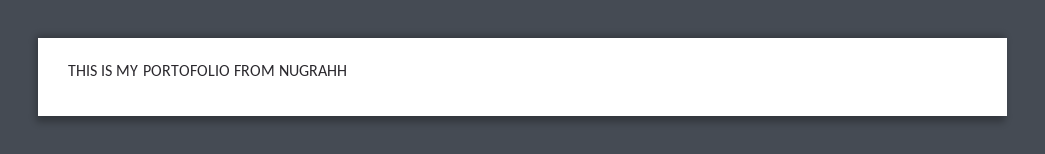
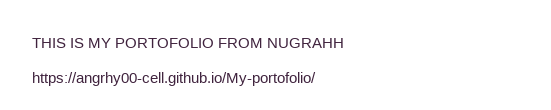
(347, 70) none -> [32,72,316,86] // https://angrhy00-cell.github.io/My-portofolio/

